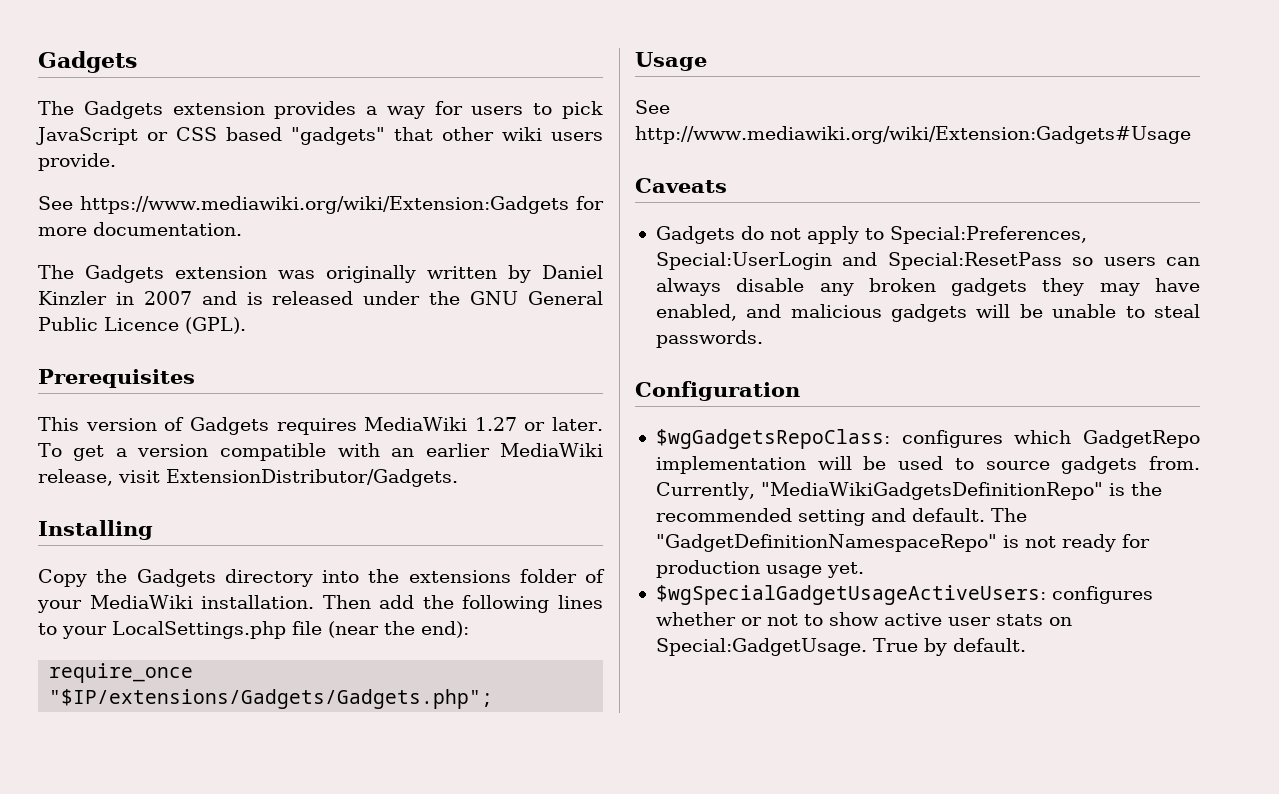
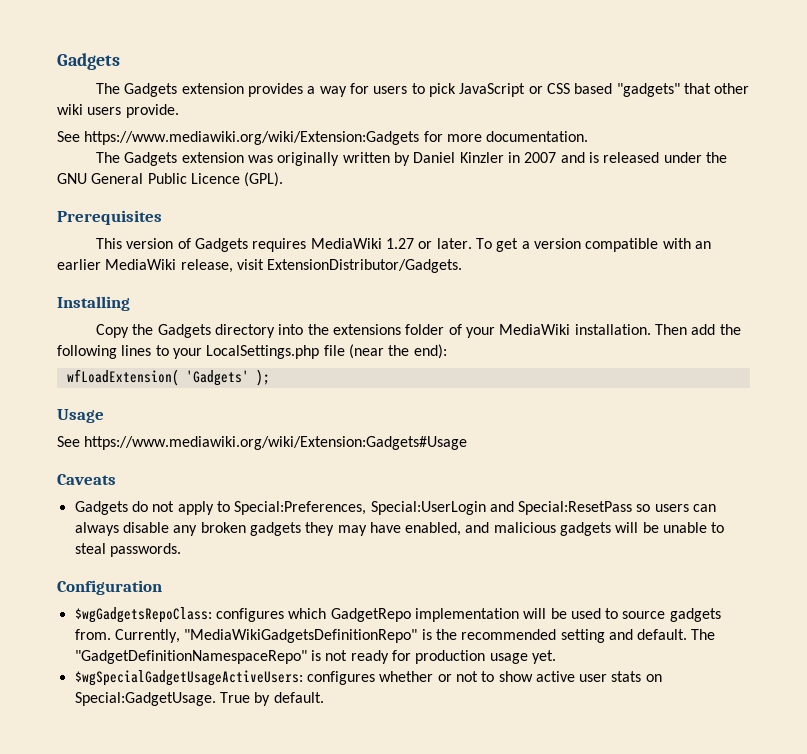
[49,663,194,683] [49,689,494,709] require_once "$IP/extensions/Gadgets/Gadgets.php"; -> [66,369,270,386] wfLoadExtension( 'Gadgets' );
[635,126,1191,144] http://www.mediawiki.org/wiki/Extension:Gadgets#Usage -> [84,436,468,450] https://www.mediawiki.org/wiki/Extension:Gadgets#Usage

